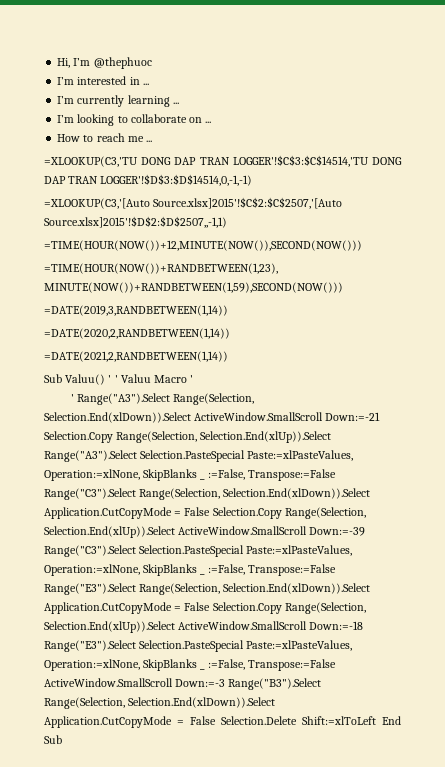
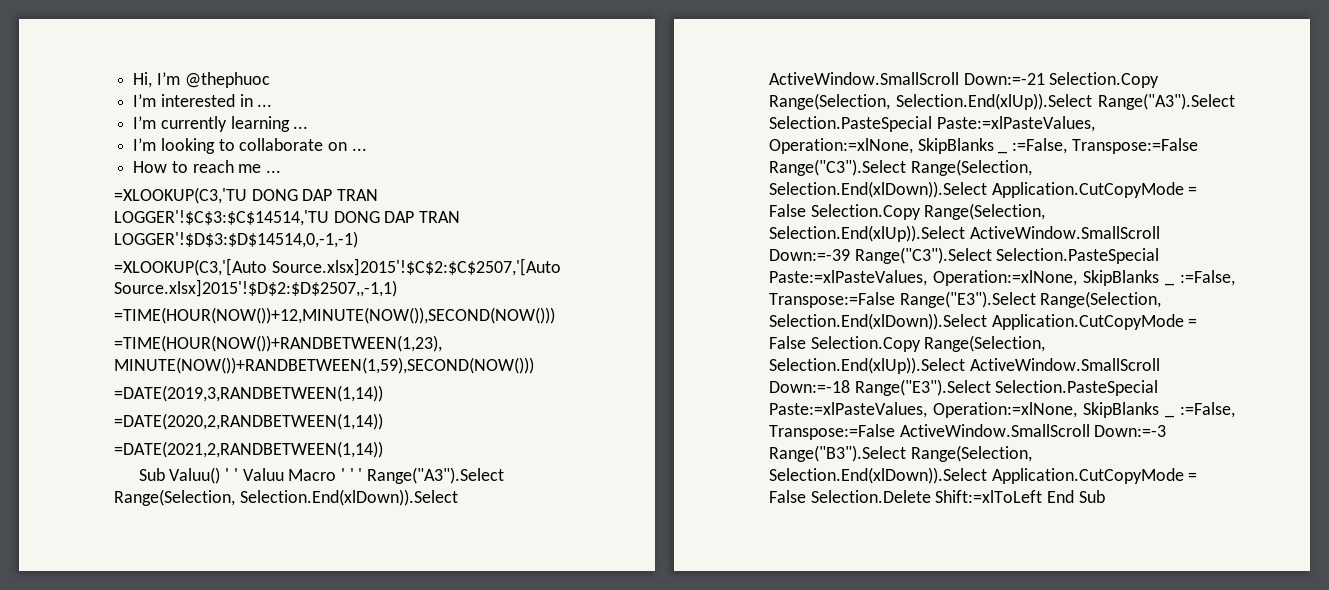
(194, 379) // -> [349,468,354,481] '

